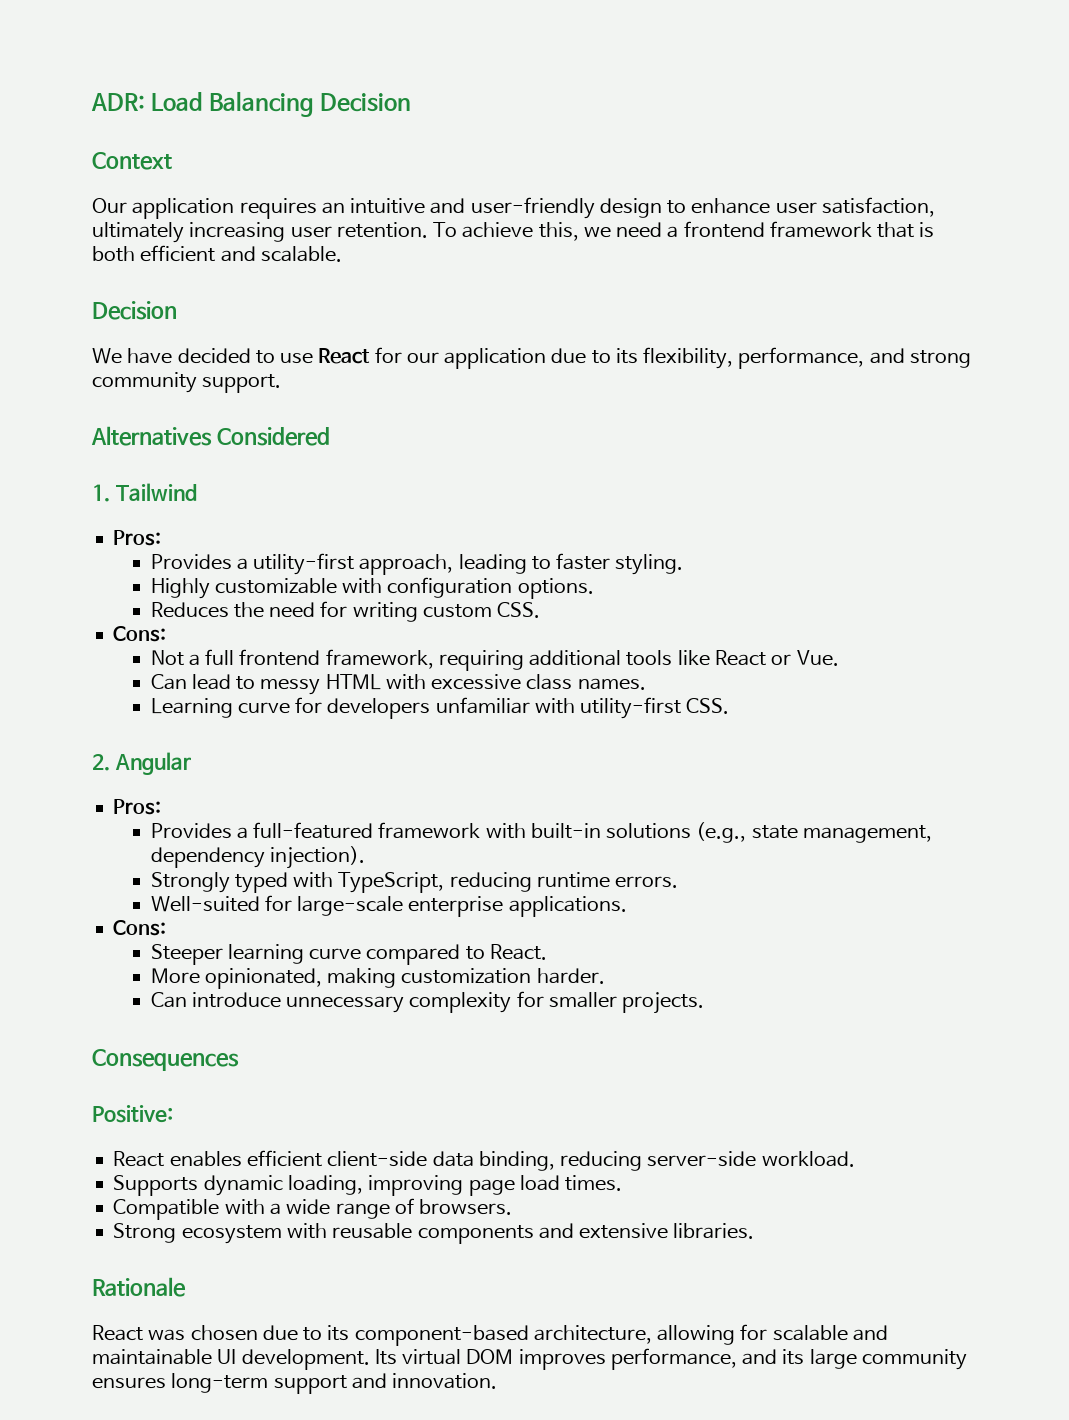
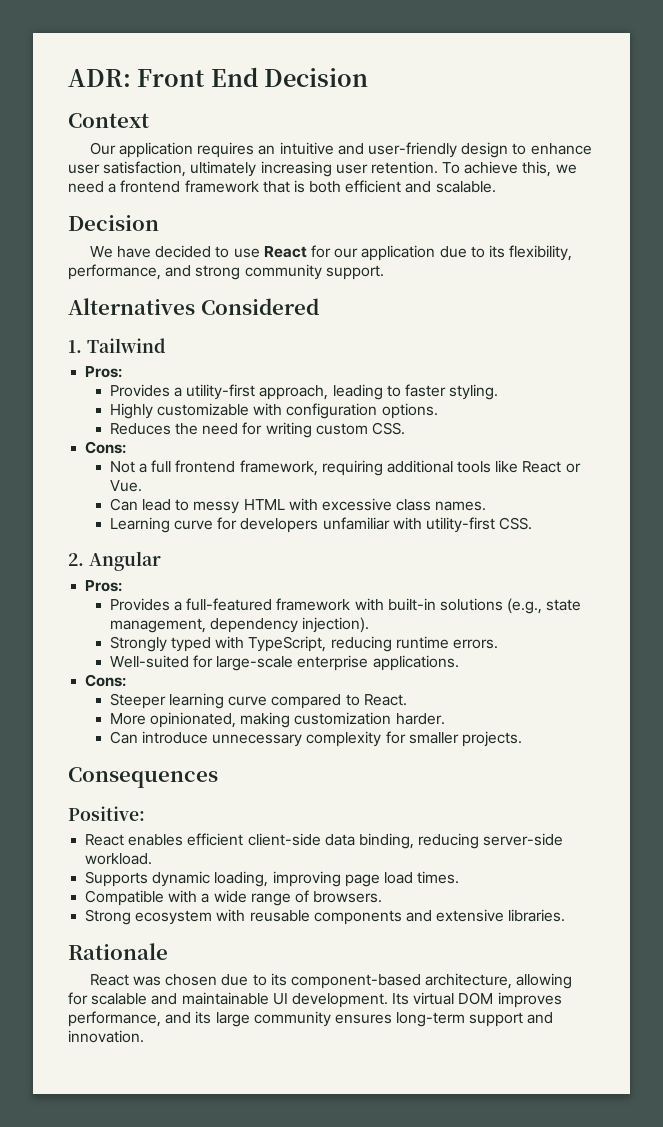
[151,91,315,117] Load Balancing -> [137,67,258,87] Front End

